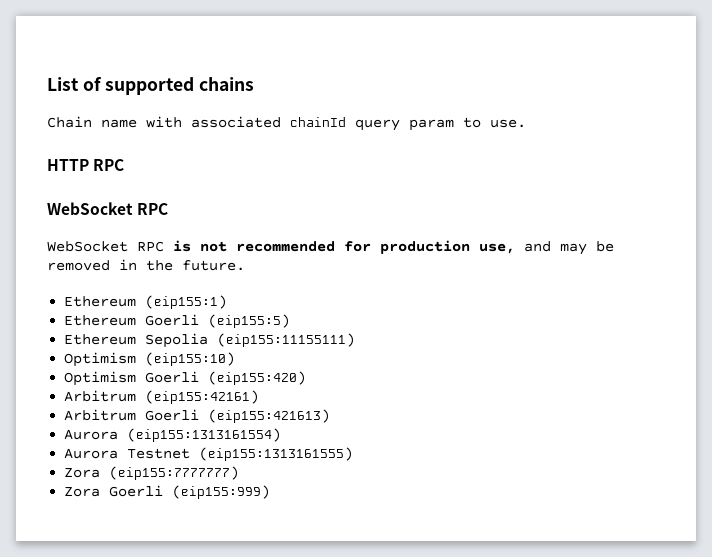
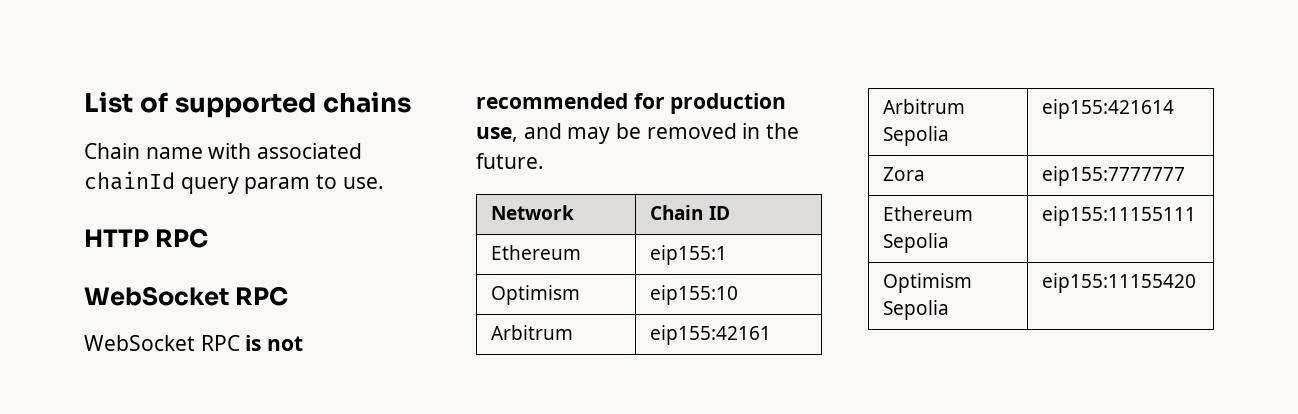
[64,295,228,309] [64,314,291,328] [64,333,356,348] [64,352,236,367] [64,371,307,386] [64,390,260,404] [64,409,331,423] [64,428,282,442] [64,447,354,461] [64,466,240,480] [64,485,271,499] // Ethereum (eip155:1) // Ethereum Goerli (eip155:5) // Ethereum Sepolia (eip155:11155111) // Optimism (eip155:10) // Optimism Goerli (eip155:420) // Arbitrum (eip155:42161) // Arbitrum Goerli (eip155:421613) // Aurora (eip155:1313161554) // Aurora Testnet (eip155:1313161555) // Zora (eip155:7777777) // Zora Goerli (eip155:999) -> [491,205,575,220] [650,205,730,220] [491,245,582,260] [650,245,728,265] [491,285,581,305] [650,285,739,305] [491,325,574,340] [650,325,772,345] [883,99,966,114] [883,126,950,146] [1042,99,1175,119] [883,167,926,181] [1042,166,1186,186] [883,206,974,221] [883,233,950,253] [1042,206,1197,226] [883,273,973,293] [883,300,950,320] [1042,273,1197,293] // Network | Chain ID // Ethereum | eip155:1 // Optimism | eip155:10 // Arbitrum | eip155:42161 // Arbitrum Sepolia | eip155:421614 // Zora | eip155:7777777 // Ethereum Sepolia | eip155:11155111 // Optimism Sepolia | eip155:11155420

